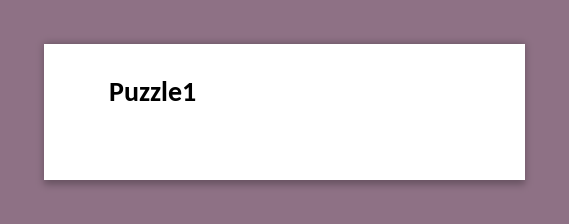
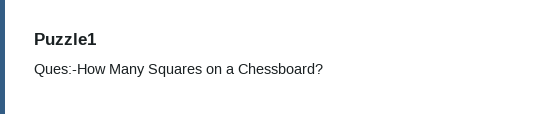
(196, 91) none -> [34,63,323,77] // Ques:-How Many Squares on a Chessboard?

